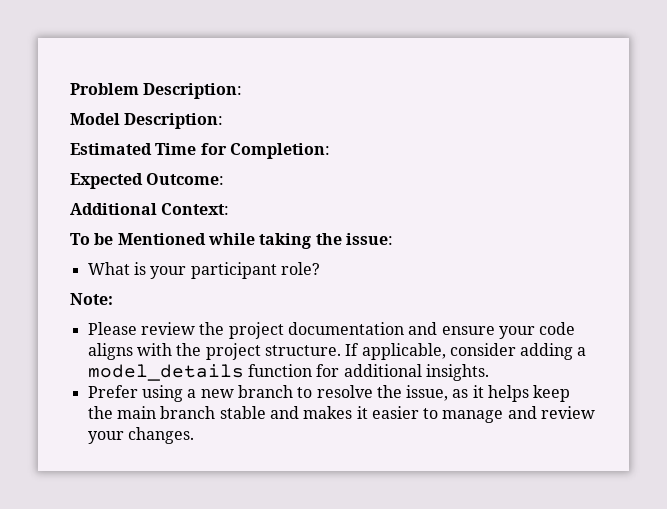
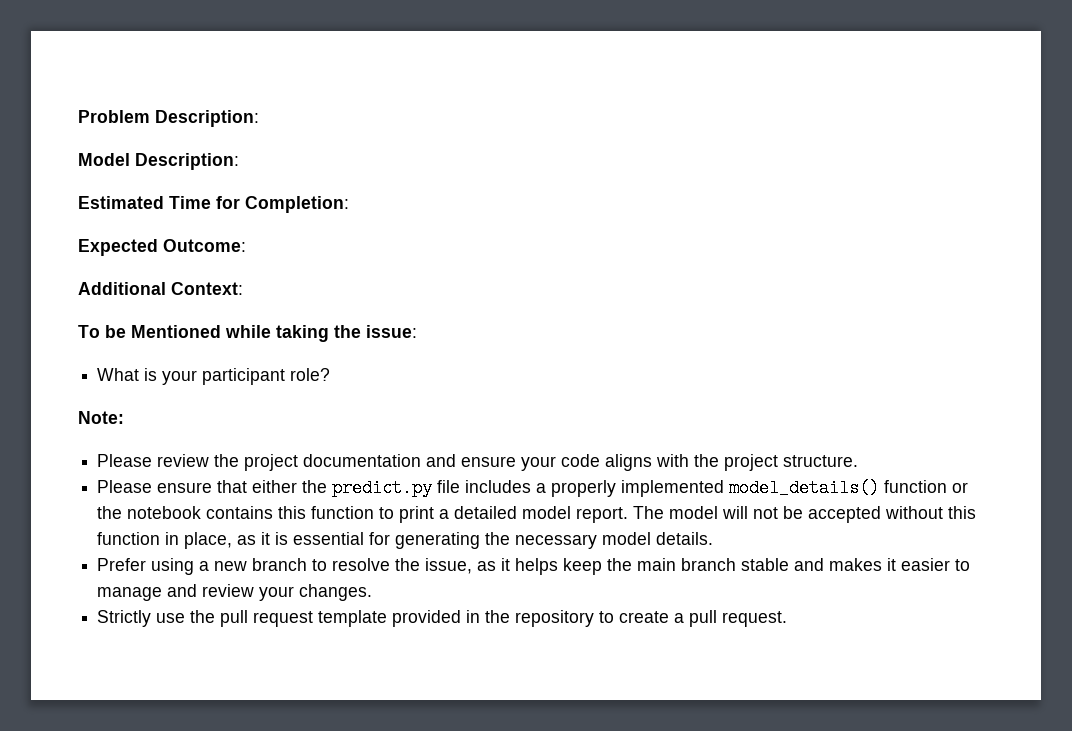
[345,343,587,360] [87,364,489,381] If applicable, consider adding a model_details function for additional insights. -> [97,479,969,497] [97,506,977,523] [97,532,714,549] // Please ensure that either the predict.py file includes a properly implemented model_details() function or the notebook contains this function to print a detailed model report. The model will not be accepted without this function in place, as it is essential for generating the necessary model details.
(194, 435) none -> [97,610,788,627] // Strictly use the pull request template provided in the repository to create a pull request.

